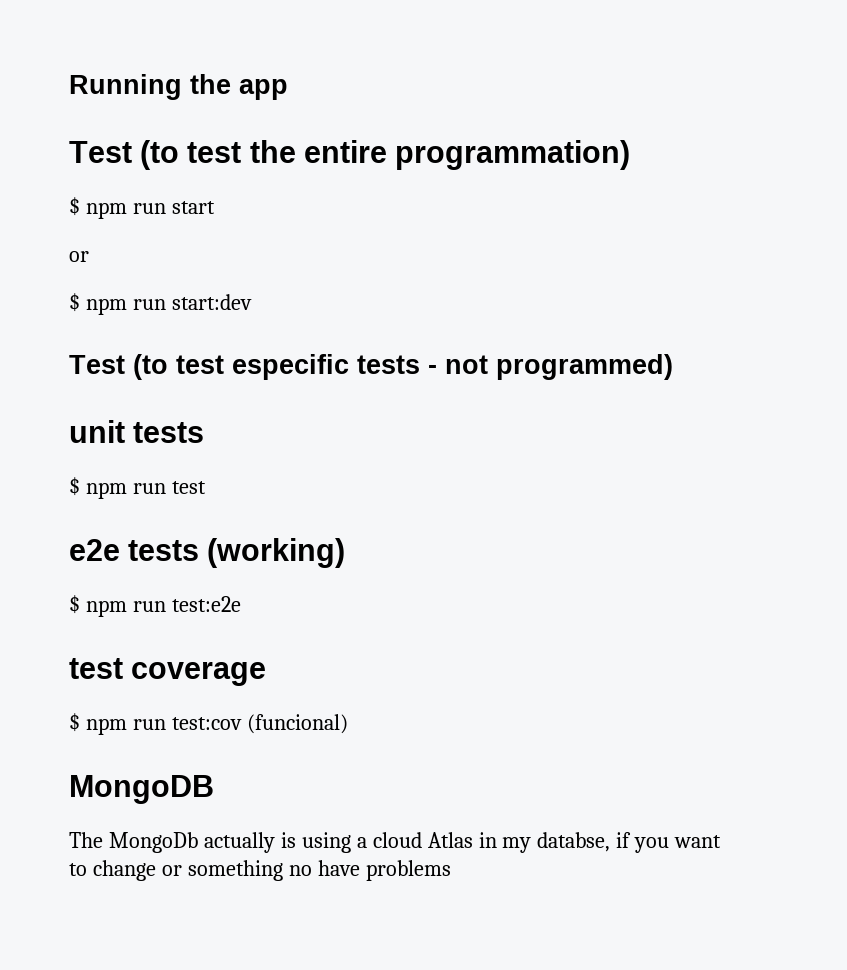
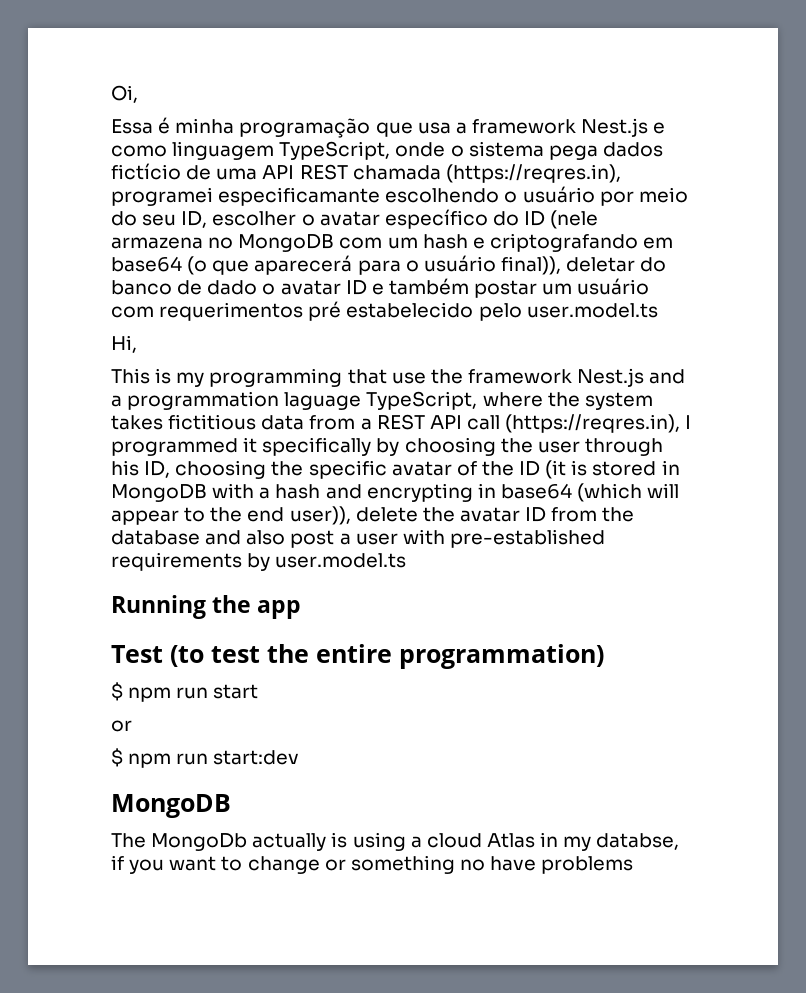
(69, 87) none -> [111,85,138,103] [111,117,666,138] [111,141,663,160] [111,163,621,183] [111,186,688,206] [111,209,599,229] [111,233,674,252] [111,255,667,275] [111,278,650,298] [111,301,658,321] [111,335,137,353] [111,368,686,387] [111,391,653,410] [111,414,692,433] [111,437,663,456] [111,460,680,479] [111,483,680,502] [111,506,635,525] [111,529,605,548] [111,552,407,571] Oi, // Essa é minha programação que usa a framework Nest.js e como linguagem TypeScript, onde o sistema pega dados fictício de uma API REST chamada (https://reqres.in), programei especificamante escolhendo o usuário por meio do seu ID, escolher o avatar específico do ID (nele armazena no MongoDB com um hash e criptografando em base64 (o que aparecerá para o usuário final)), deletar do banco de dado o avatar ID e também postar um usuário com requerimentos pré estabelecido pelo user.model.ts // Hi, // This is my programming that use the framework Nest.js and a programmation laguage TypeScript, where the system takes fictitious data from a REST API call (https://reqres.in), I programmed it specifically by choosing the user through his ID, choosing the specific avatar of the ID (it is stored in MongoDB with a hash and encrypting in base64 (which will appear to the end user)), delete the avatar ID from the database and also post a user with pre-established requirements by user.model.ts //
[69,354,673,380] [69,420,205,443] [69,477,206,499] [69,538,346,568] [69,595,241,617] [69,658,267,686] [69,713,348,735] // Test (to test especific tests - not programmed) // unit tests // $ npm run test // e2e tests (working) // $ npm run test:e2e // test coverage // $ npm run test:cov (funcional) -> (300, 757) none

